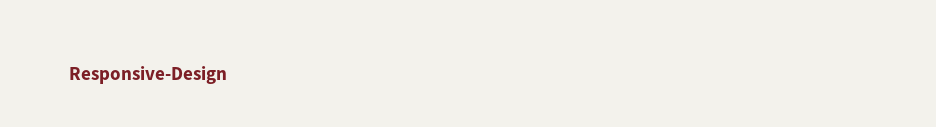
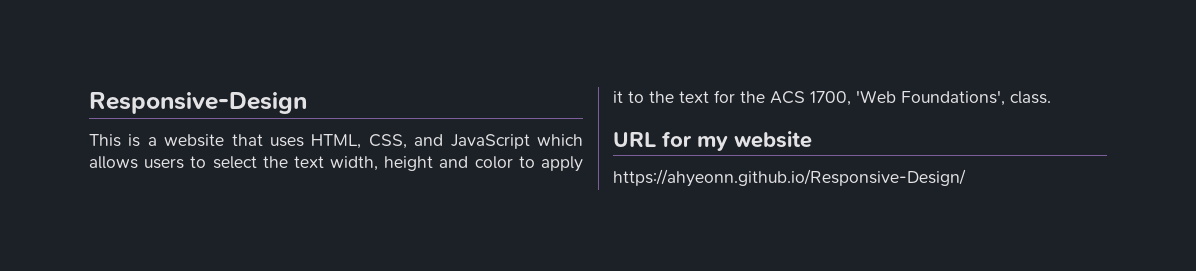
(227, 75) none -> [89,134,583,149] [89,156,583,172] [613,90,1051,106] [613,131,812,151] [613,169,966,187] // This is a website that uses HTML, CSS, and JavaScript which allows users to select the text width, height and color to apply it to the text for the ACS 1700, 'Web Foundations', class. // URL for my website // https://ahyeonn.github.io/Responsive-Design/

